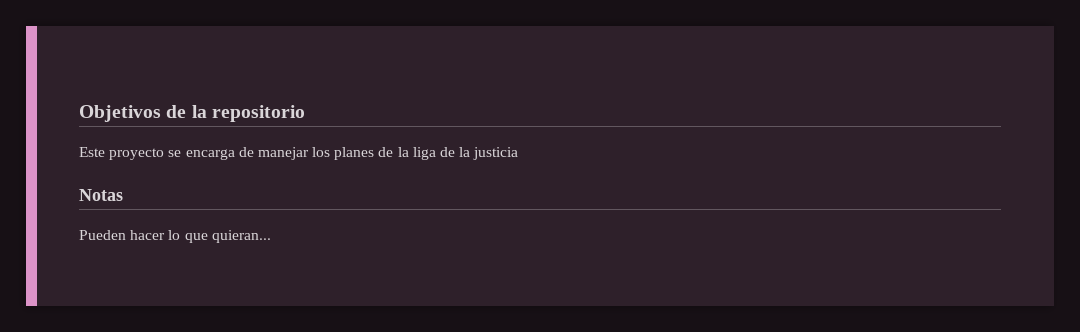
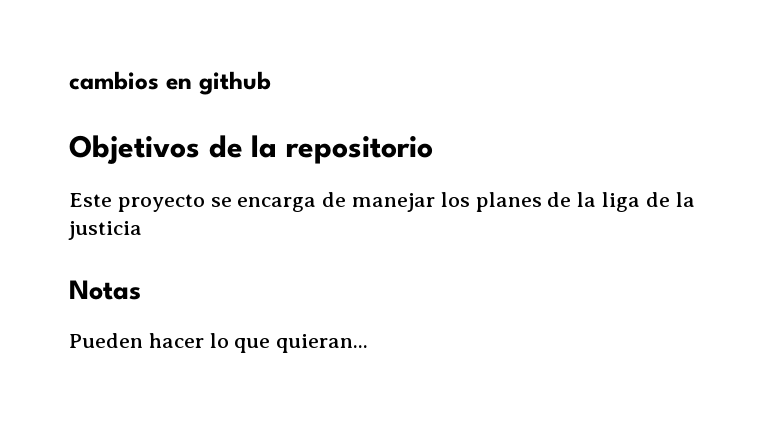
(79, 113) none -> [69,71,271,95] cambios en github //

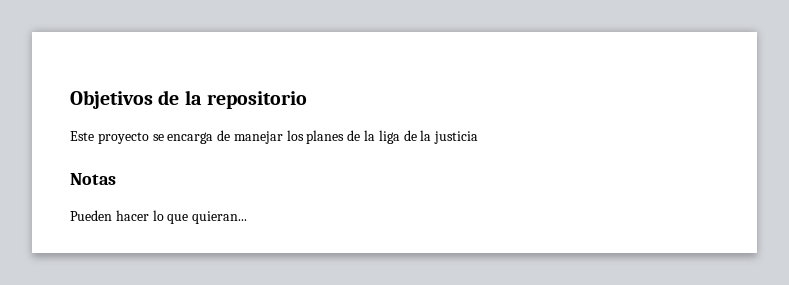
[69,71,271,95] cambios en github // -> (70, 99) none

